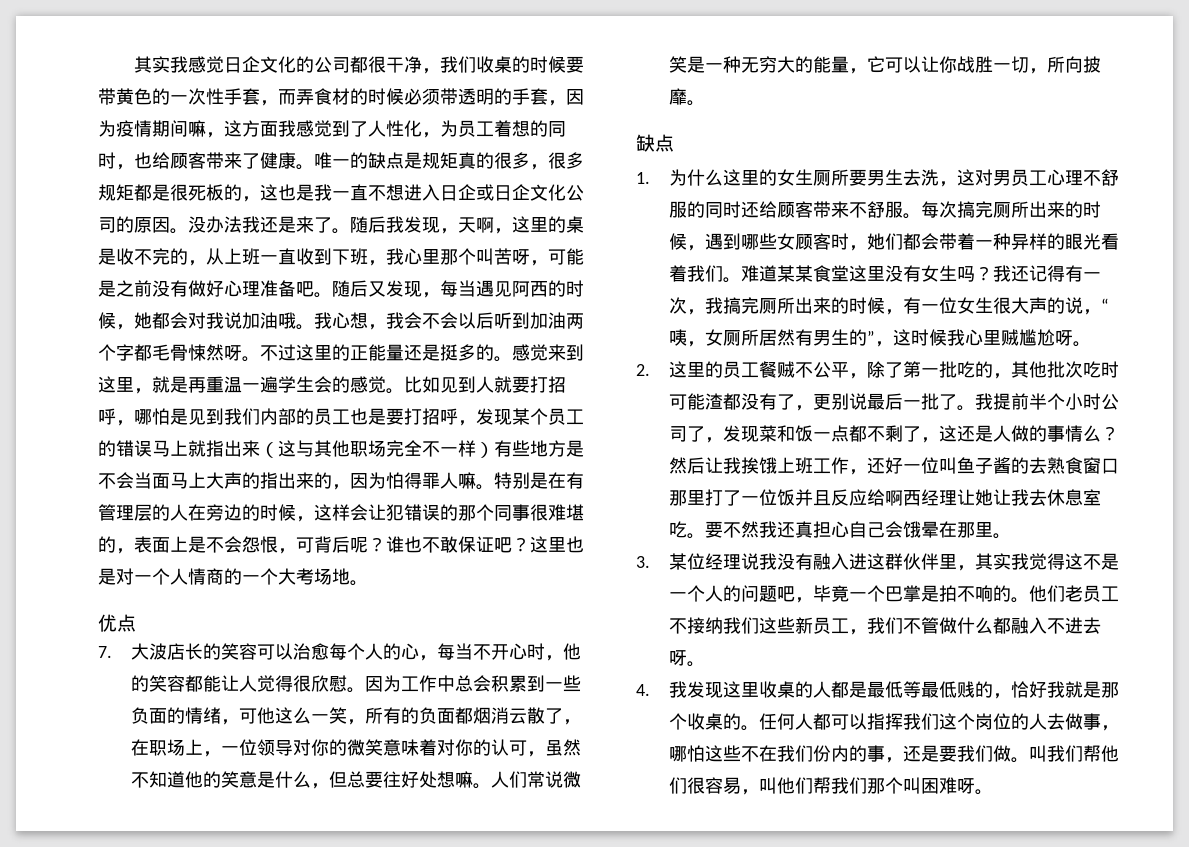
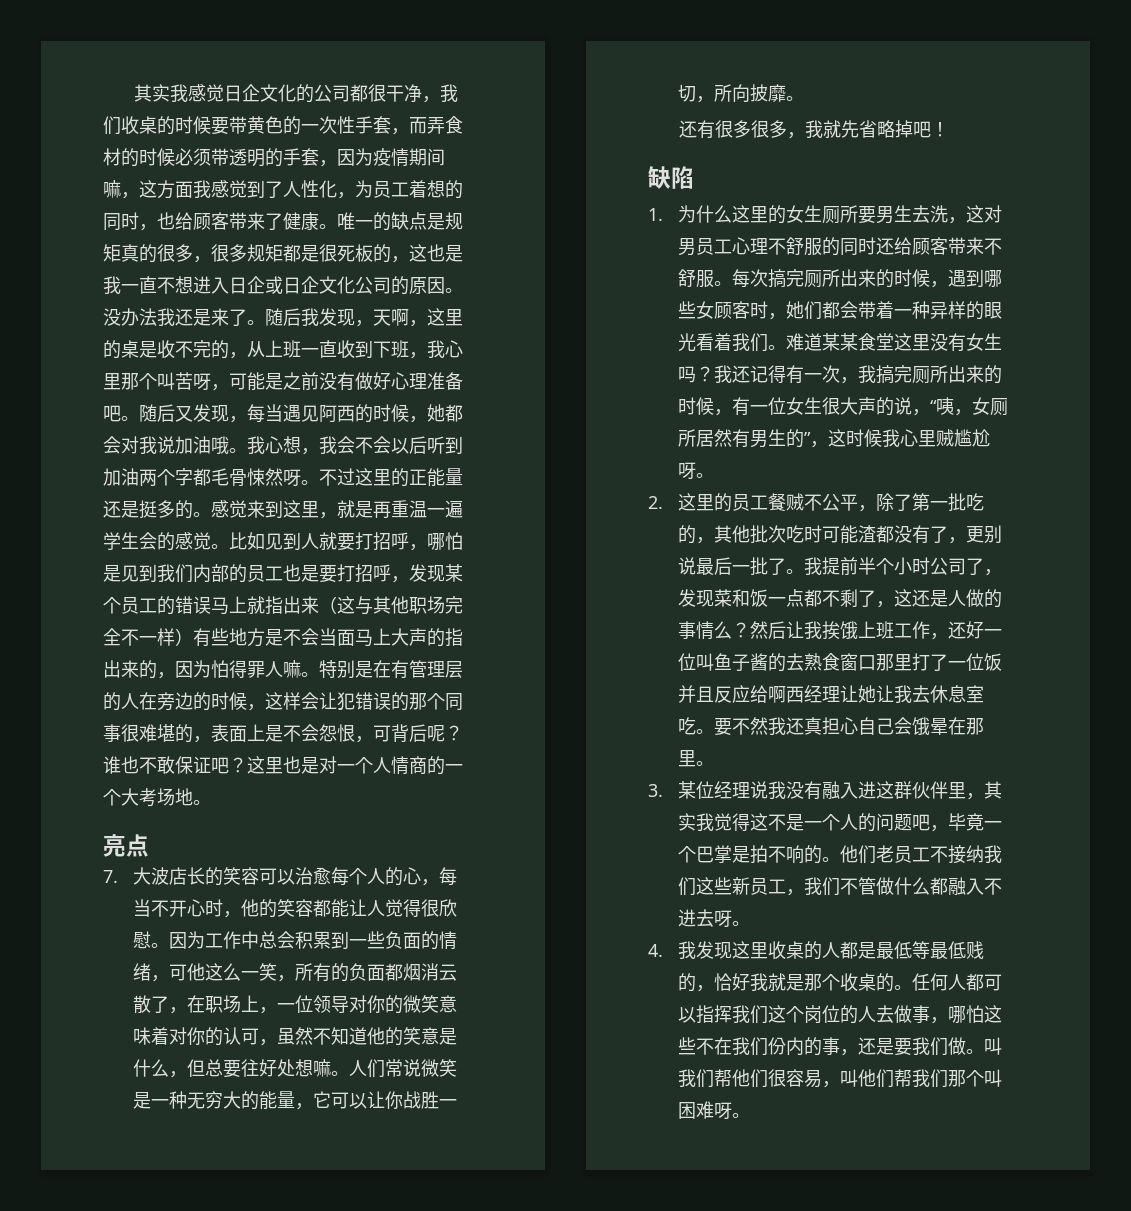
[98,614,117,632] 优 -> [103,834,126,857] 亮
[636,134,674,152] // 缺点 -> [678,120,949,139] [648,166,694,189] // 还有很多很多，我就先省略掉吧！ // 缺陷

